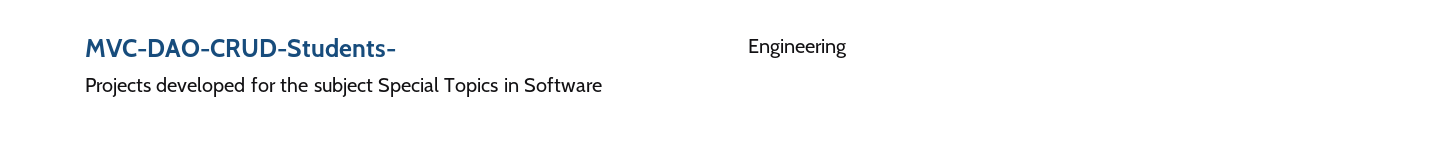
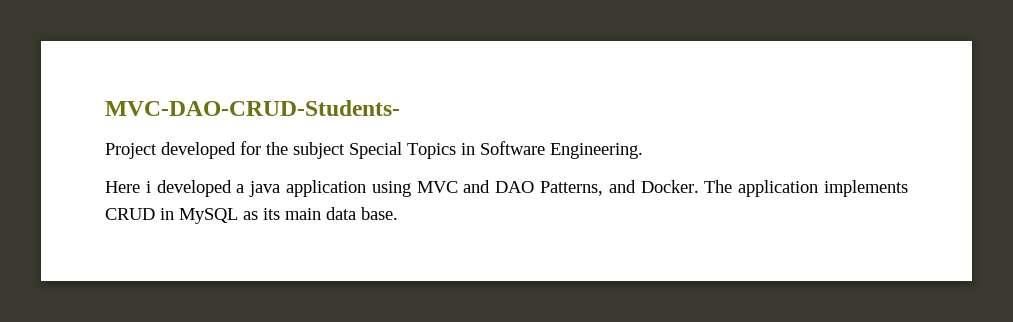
[85,78,151,97] Projects -> [105,143,157,159] Project
[748,39,847,58] Engineering -> [550,143,643,159] [105,180,908,197] [105,207,398,224] Engineering. // Here i developed a java application using MVC and DAO Patterns, and Docker. The application implements CRUD in MySQL as its main data base.

